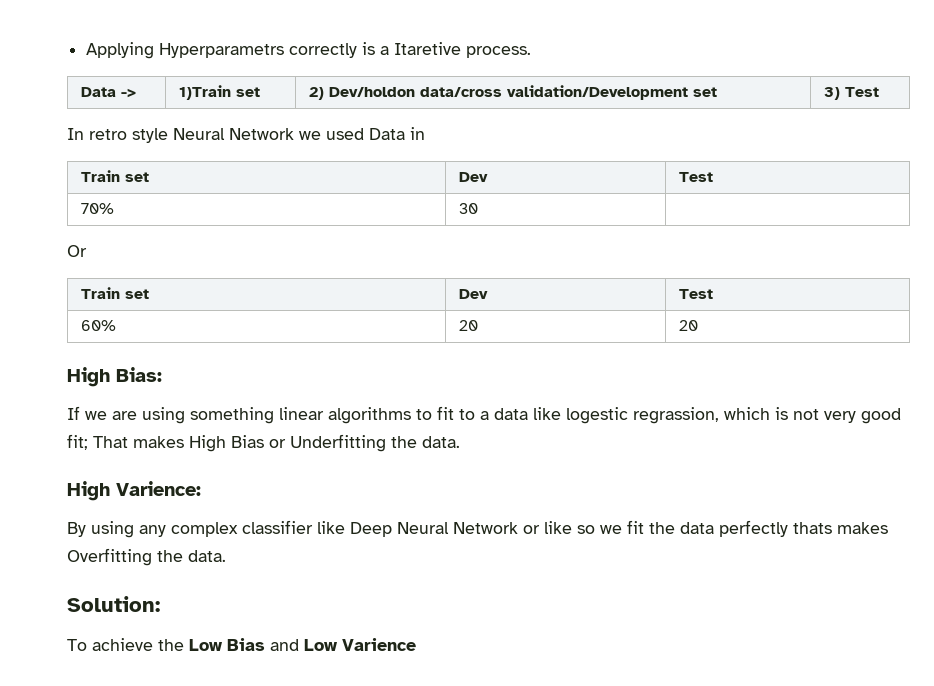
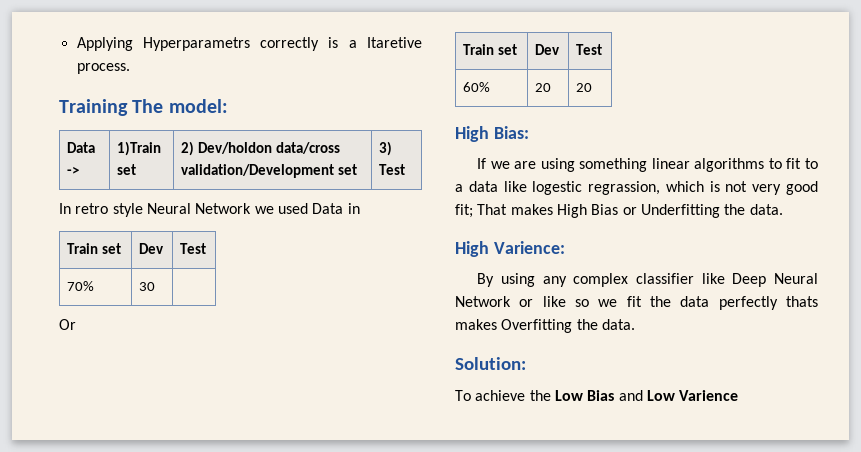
(532, 52) none -> [59,99,228,116] // Training The model:

